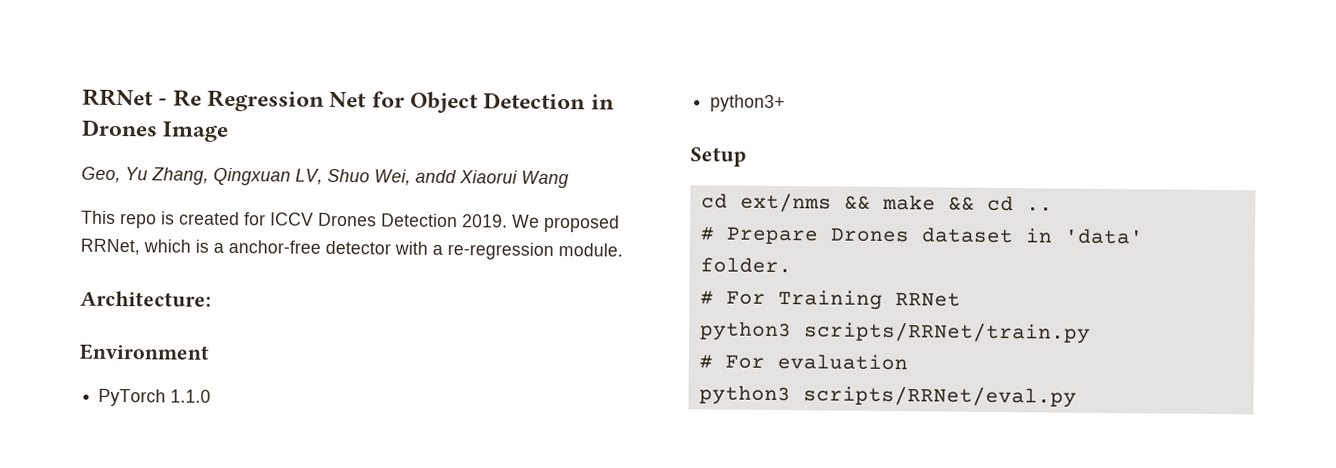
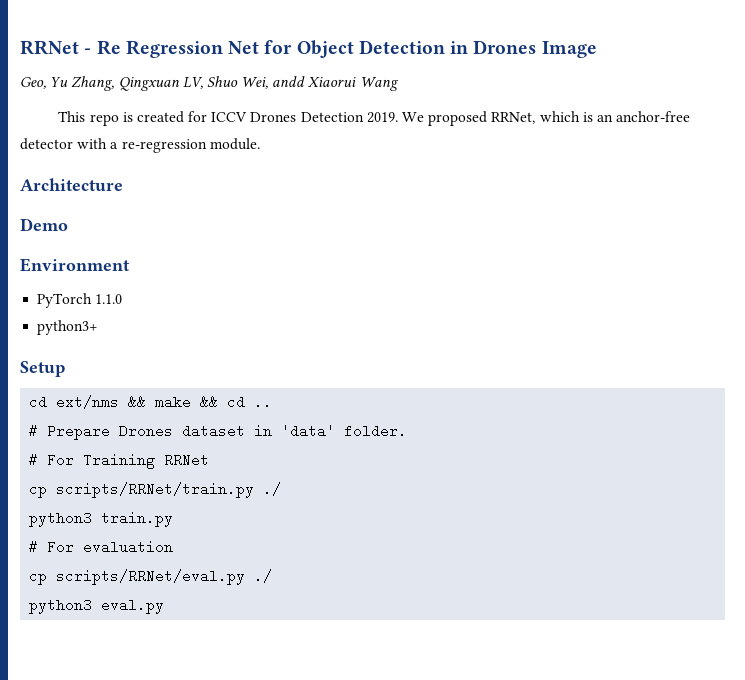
[213,242,224,253] a -> [596,114,613,122] an
[80,290,212,307] Architecture: -> [20,178,123,191] [20,218,68,231] Architecture // Demo
[699,321,1091,344] // python3 scripts/RRNet/train.py -> [29,482,282,498] [29,511,174,527] // cp scripts/RRNet/train.py ./ // python3 train.py
[698,385,1077,408] // python3 scripts/RRNet/eval.py -> [29,569,273,585] [29,598,165,614] // cp scripts/RRNet/eval.py ./ // python3 eval.py

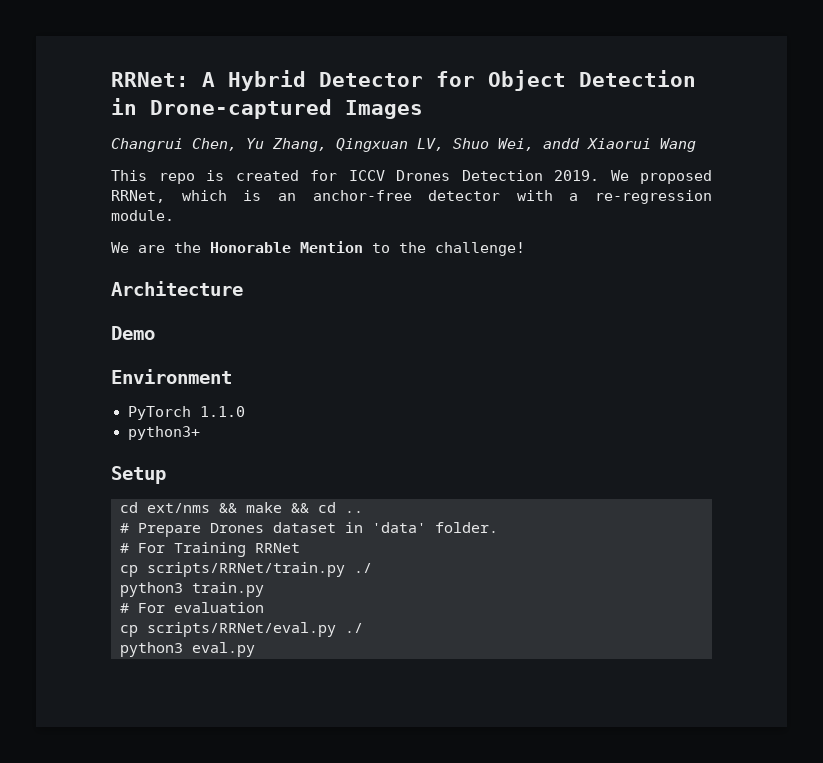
[20,40,597,58] [20,77,46,89] RRNet - Re Regression Net for Object Detection in Drones Image // Geo, -> [111,70,696,91] [111,98,423,119] [111,138,237,152] RRNet: A Hybrid Detector for Object Detection in Drone-captured Images // Changrui Chen,
(260, 144) none -> [111,241,525,256] // We are the Honorable Mention to the challenge!

